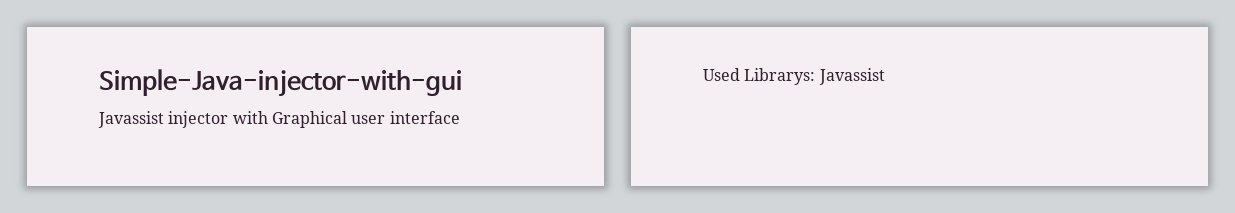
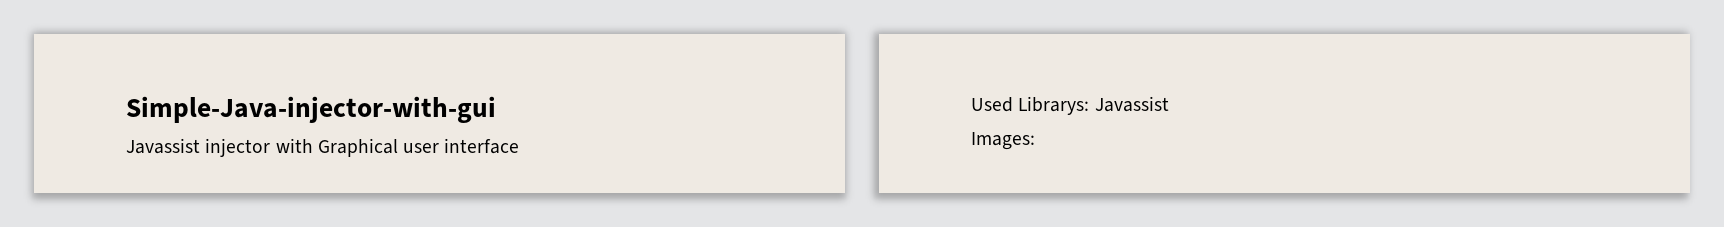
(885, 76) none -> [971,132,1035,150] // Images:

